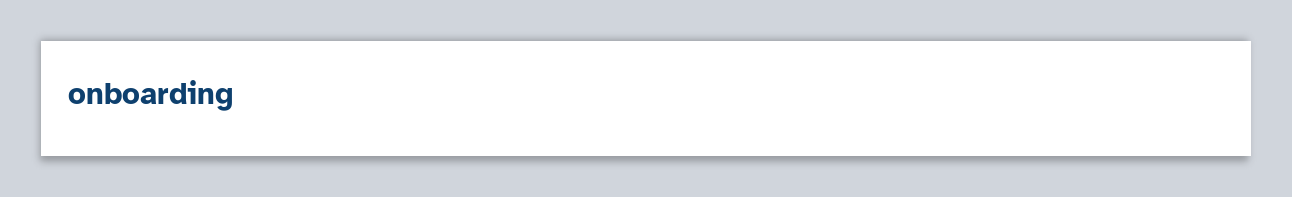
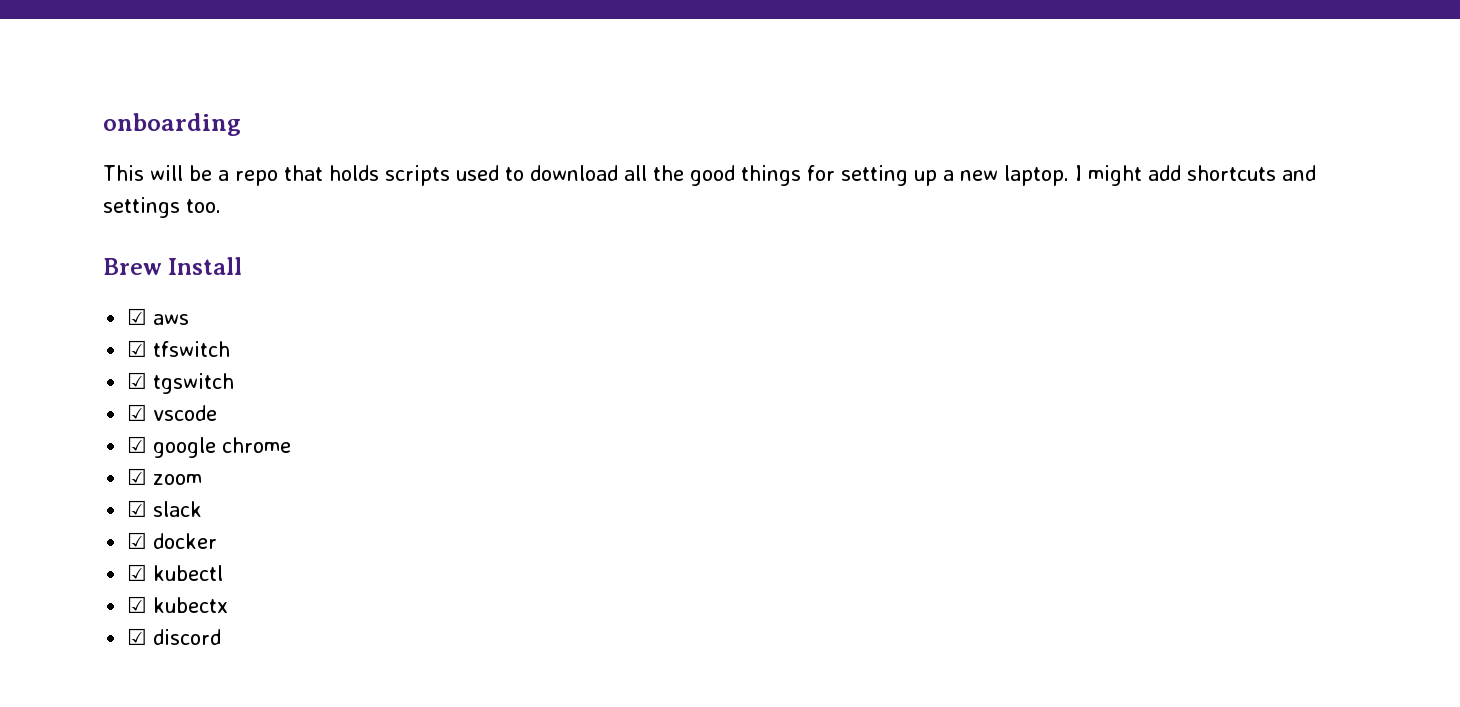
(234, 95) none -> [103,165,1316,186] [103,197,221,218] [103,257,243,275] [127,308,190,325] [127,340,231,357] [127,372,235,394] [127,404,218,421] [127,436,292,458] [127,468,203,485] [127,500,203,517] [127,532,218,549] [127,564,224,581] [127,596,229,613] [127,628,222,645] // This will be a repo that holds scripts used to download all the good things for setting up a new laptop. I might add shortcuts and settings too. // Brew Install // ☑ aws // ☑ tfswitch // ☑ tgswitch // ☑ vscode // ☑ google chrome // ☑ zoom // ☑ slack // ☑ docker // ☑ kubectl // ☑ kubectx // ☑ discord

